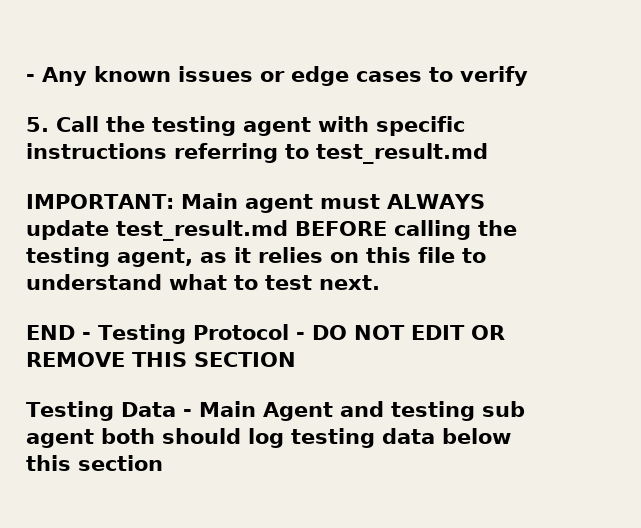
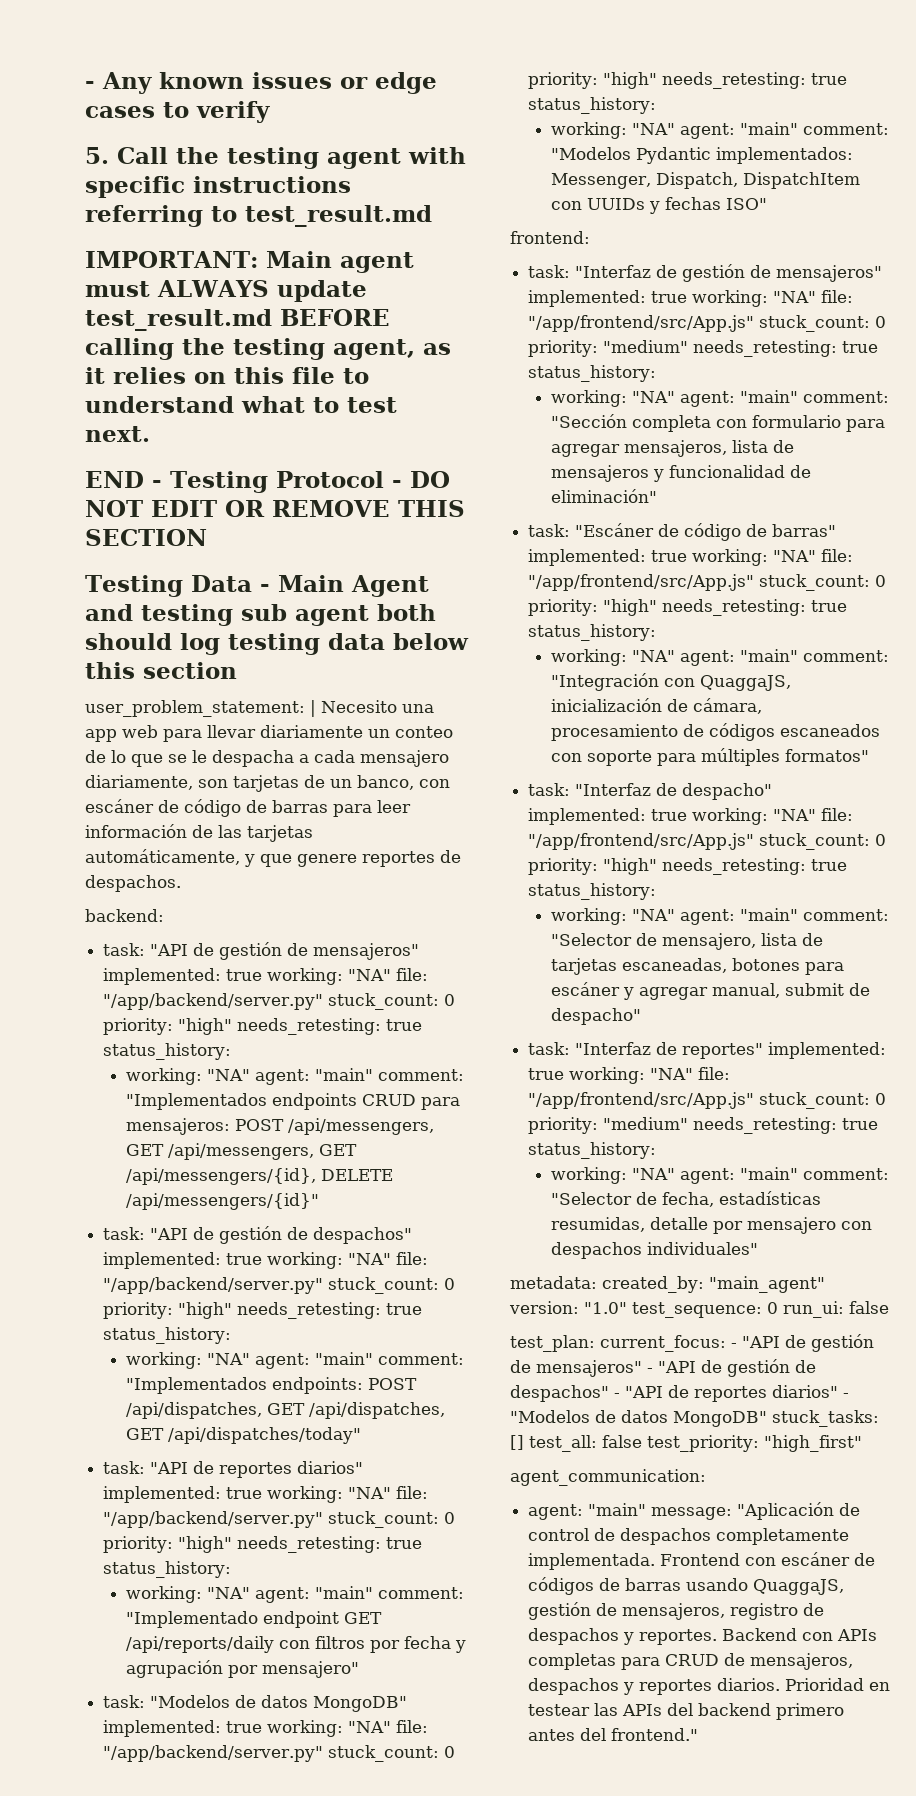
(163, 463) none -> [85,700,434,717] [85,725,453,742] [85,750,449,767] [85,775,450,792] [85,799,411,817] [85,824,313,842] [85,849,461,867] [85,875,181,892] [85,909,164,922] [103,942,420,960] [103,968,429,985] [103,993,456,1010] [103,1018,423,1035] [103,1043,232,1060] [126,1068,465,1085] [126,1093,461,1110] [126,1118,435,1135] [126,1143,358,1160] [126,1168,394,1185] [126,1193,320,1210] [103,1226,413,1244] [103,1252,429,1269] [103,1277,456,1294] [103,1302,423,1319] [103,1327,232,1344] [126,1352,465,1369] [126,1377,418,1394] [126,1402,446,1419] [126,1427,362,1444] [103,1461,364,1478] [103,1486,429,1503] [103,1511,456,1528] [103,1536,423,1553] [103,1561,232,1578] [126,1586,465,1603] [126,1611,383,1628] [126,1636,467,1653] [126,1660,360,1678] [103,1695,408,1712] [103,1720,429,1737] [103,1745,456,1762] [528,72,848,89] [528,97,657,114] [551,122,890,139] [551,147,854,164] [551,172,861,189] [551,197,768,214] [510,231,590,244] [528,264,883,282] [528,290,854,307] [528,315,887,332] [528,340,879,357] [528,365,657,382] [551,390,890,407] [551,414,886,432] [551,440,795,457] [551,465,812,482] [551,489,658,503] [528,523,837,541] [528,549,854,566] [528,574,887,591] [528,599,848,616] [528,624,657,641] [551,649,890,666] [551,673,792,691] [551,698,763,714] [551,723,881,741] [551,748,870,766] [528,783,773,800] [528,808,854,825] [528,833,887,850] [528,858,848,875] [528,883,657,900] [551,908,890,925] [551,933,824,950] [551,958,845,975] [551,982,871,1000] [551,1008,642,1025] [528,1042,887,1059] [528,1067,731,1084] [528,1092,887,1109] [528,1117,879,1134] [528,1142,657,1159] [551,1167,890,1184] [551,1191,822,1207] [551,1217,873,1234] [551,1242,759,1259] [510,1276,825,1293] [509,1301,889,1318] [510,1334,874,1352] [510,1359,816,1377] [510,1385,849,1402] [510,1410,879,1427] [510,1435,862,1452] [510,1469,706,1486] [528,1502,861,1520] [528,1528,850,1545] [528,1552,876,1570] [528,1577,845,1595] [528,1602,825,1620] [528,1628,878,1645] [528,1653,854,1670] [528,1678,891,1695] [528,1703,845,1720] [528,1728,699,1741] // user_problem_statement: | Necesito una app web para llevar diariamente un conteo de lo que se le despacha a cada mensajero diariamente, son tarjetas de un banco, con escáner de código de barras para leer información de las tarjetas automáticamente, y que genere reportes de despachos. // backend: // task: "API de gestión de mensajeros" implemented: true working: "NA" file: "/app/backend/server.py" stuck_count: 0 priority: "high" needs_retesting: true status_history: // working: "NA" agent: "main" comment: "Implementados endpoints CRUD para mensajeros: POST /api/messengers, GET /api/messengers, GET /api/messengers/{id}, DELETE /api/messengers/{id}" // task: "API de gestión de despachos" implemented: true working: "NA" file: "/app/backend/server.py" stuck_count: 0 priority: "high" needs_retesting: true status_history: // working: "NA" agent: "main" comment: "Implementados endpoints: POST /api/dispatches, GET /api/dispatches, GET /api/dispatches/today" // task: "API de reportes diarios" implemented: true working: "NA" file: "/app/backend/server.py" stuck_count: 0 priority: "high" needs_retesting: true status_history: // working: "NA" agent: "main" comment: "Implementado endpoint GET /api/reports/daily con filtros por fecha y agrupación por mensajero" // task: "Modelos de datos MongoDB" implemented: true working: "NA" file: "/app/backend/server.py" stuck_count: 0 priority: "high" needs_retesting: true status_history: // working: "NA" agent: "main" comment: "Modelos Pydantic implementados: Messenger, Dispatch, DispatchItem con UUIDs y fechas ISO" // frontend: // task: "Interfaz de gestión de mensajeros" implemented: true working: "NA" file: "/app/frontend/src/App.js" stuck_count: 0 priority: "medium" needs_retesting: true status_history: // working: "NA" agent: "main" comment: "Sección completa con formulario para agregar mensajeros, lista de mensajeros y funcionalidad de eliminación" // task: "Escáner de código de barras" implemented: true working: "NA" file: "/app/frontend/src/App.js" stuck_count: 0 priority: "high" needs_retesting: true status_history: // working: "NA" agent: "main" comment: "Integración con QuaggaJS, inicialización de cámara, procesamiento de códigos escaneados con soporte para múltiples formatos" // task: "Interfaz de despacho" implemented: true working: "NA" file: "/app/frontend/src/App.js" stuck_count: 0 priority: "high" needs_retesting: true status_history: // working: "NA" agent: "main" comment: "Selector de mensajero, lista de tarjetas escaneadas, botones para escáner y agregar manual, submit de despacho" // task: "Interfaz de reportes" implemented: true working: "NA" file: "/app/frontend/src/App.js" stuck_count: 0 priority: "medium" needs_retesting: true status_history: // working: "NA" agent: "main" comment: "Selector de fecha, estadísticas resumidas, detalle por mensajero con despachos individuales" // metadata: created_by: "main_agent" version: "1.0" test_sequence: 0 run_ui: false // test_plan: current_focus: - "API de gestión de mensajeros" - "API de gestión de despachos" - "API de reportes diarios" - "Modelos de datos MongoDB" stuck_tasks: [] test_all: false test_priority: "high_first" // agent_communication: // agent: "main" message: "Aplicación de control de despachos completamente implementada. Frontend con escáner de códigos de barras usando QuaggaJS, gestión de mensajeros, registro de despachos y reportes. Backend con APIs completas para CRUD de mensajeros, despachos y reportes diarios. Prioridad en testear las APIs del backend primero antes del frontend."

